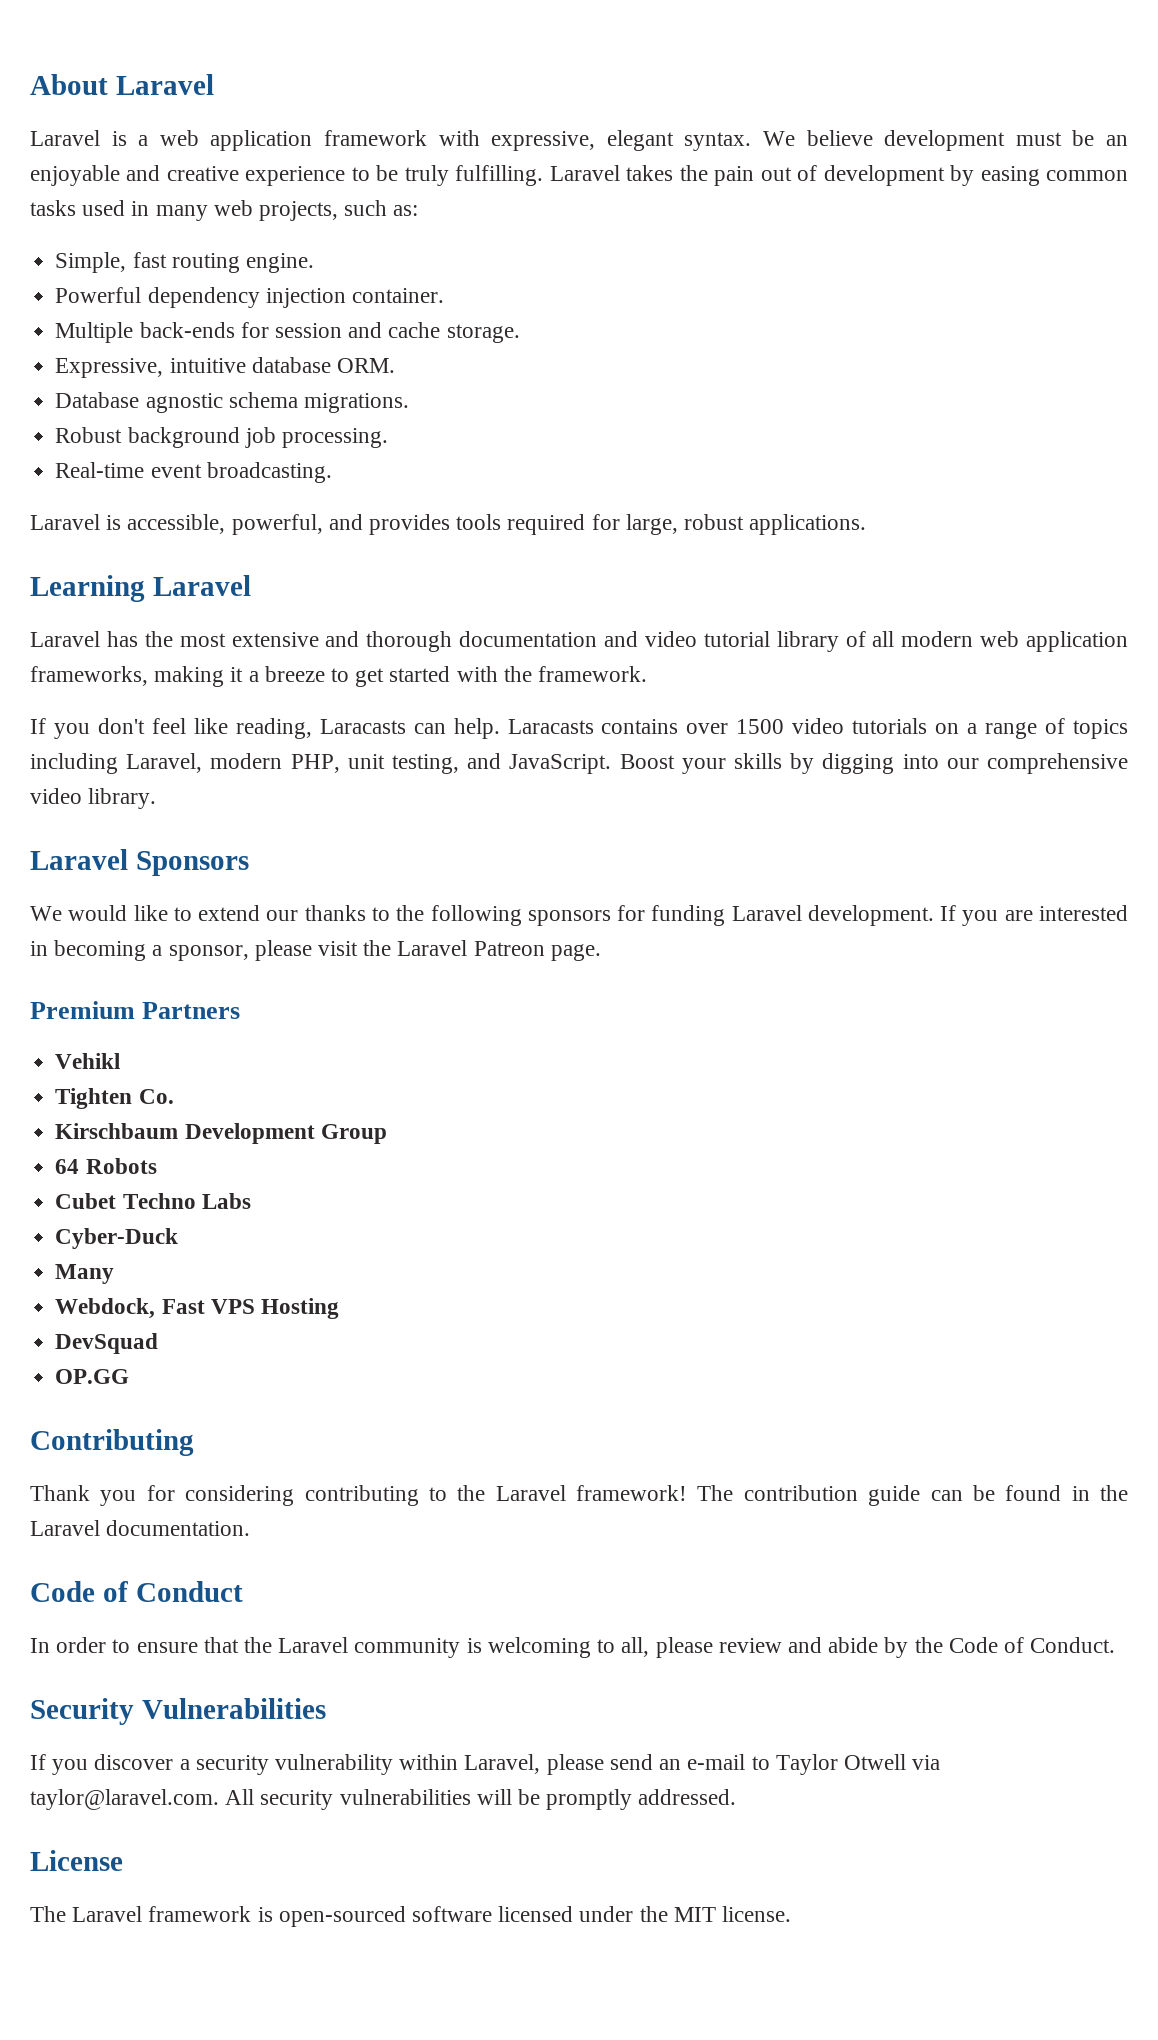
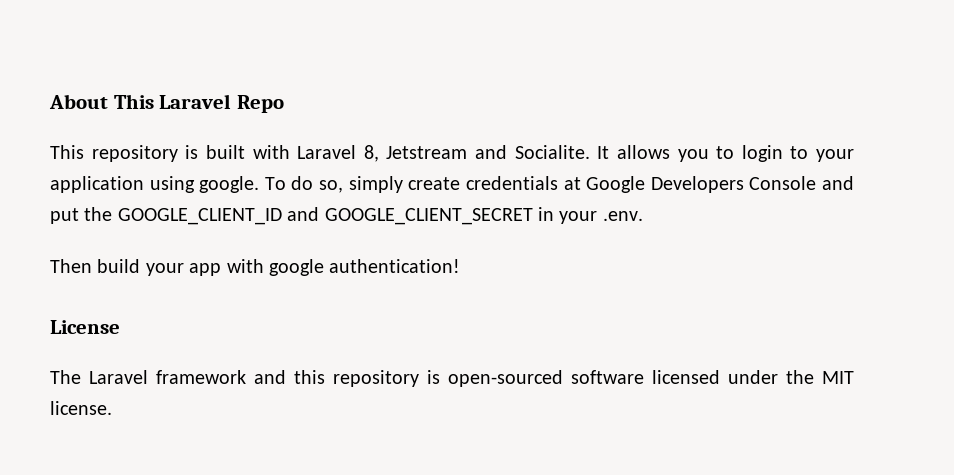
[115,74,214,95] [30,130,1128,151] [30,165,1128,186] [30,200,419,221] [55,252,314,273] [55,287,444,308] [55,322,520,343] [55,357,395,378] [55,392,409,413] [55,427,388,448] [55,462,332,483] [30,514,867,535] [30,575,251,602] [30,631,1128,652] [30,666,648,687] [30,718,1128,739] [30,753,1129,774] [30,788,157,809] [30,849,249,876] [30,905,1129,926] [30,940,601,961] [30,1001,241,1019] [55,1053,121,1069] [55,1088,174,1109] [55,1123,387,1144] [55,1158,157,1174] [55,1193,251,1209] [55,1228,179,1249] [55,1264,115,1284] [55,1298,339,1319] [55,1333,159,1354] [55,1369,130,1384] [30,1429,194,1456] [30,1485,1128,1506] [30,1520,251,1536] [30,1581,243,1602] [30,1637,1116,1658] [30,1698,326,1725] [30,1754,941,1775] [30,1789,737,1810] Laravel // Laravel is a web application framework with expressive, elegant syntax. We believe development must be an enjoyable and creative experience to be truly fulfilling. Laravel takes the pain out of development by easing common tasks used in many web projects, such as: // Simple, fast routing engine. // Powerful dependency injection container. // Multiple back-ends for session and cache storage. // Expressive, intuitive database ORM. // Database agnostic schema migrations. // Robust background job processing. // Real-time event broadcasting. // Laravel is accessible, powerful, and provides tools required for large, robust applications. // Learning Laravel // Laravel has the most extensive and thorough documentation and video tutorial library of all modern web application frameworks, making it a breeze to get started with the framework. // If you don't feel like reading, Laracasts can help. Laracasts contains over 1500 video tutorials on a range of topics including Laravel, modern PHP, unit testing, and JavaScript. Boost your skills by digging into our comprehensive video library. // Laravel Sponsors // We would like to extend our thanks to the following sponsors for funding Laravel development. If you are interested in becoming a sponsor, please visit the Laravel Patreon page. // Premium Partners // Vehikl // Tighten Co. // Kirschbaum Development Group // 64 Robots // Cubet Techno Labs // Cyber-Duck // Many // Webdock, Fast VPS Hosting // DevSquad // OP.GG // Contributing // Thank you for considering contributing to the Laravel framework! The contribution guide can be found in the Laravel documentation. // Code of Conduct // In order to ensure that the Laravel community is welcoming to all, please review and abide by the Code of Conduct. // Security Vulnerabilities // If you discover a security vulnerability within Laravel, please send an e-mail to Taylor Otwell via taylor@laravel.com. All security vulnerabilities will be promptly addressed. -> [113,94,285,113] [50,145,854,162] [50,176,854,193] [50,207,643,225] [50,259,461,276] This Laravel Repo // This repository is built with Laravel 8, Jetstream and Socialite. It allows you to login to your application using google. To do so, simply create credentials at Google Developers Console and put the GOOGLE_CLIENT_ID and GOOGLE_CLIENT_SECRET in your .env. // Then build your app with google authentication!
(252, 1914) none -> [254,370,419,387] and this repository

